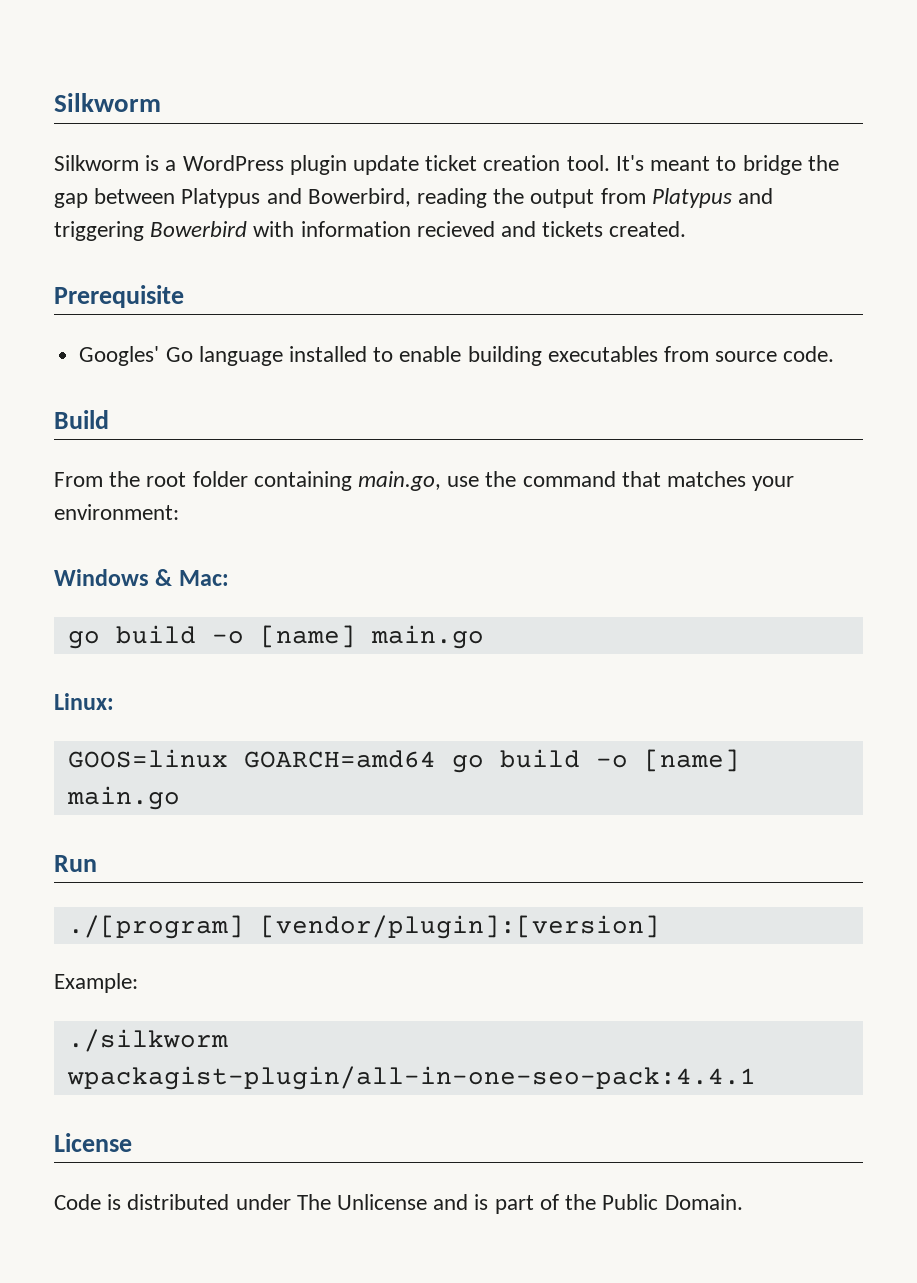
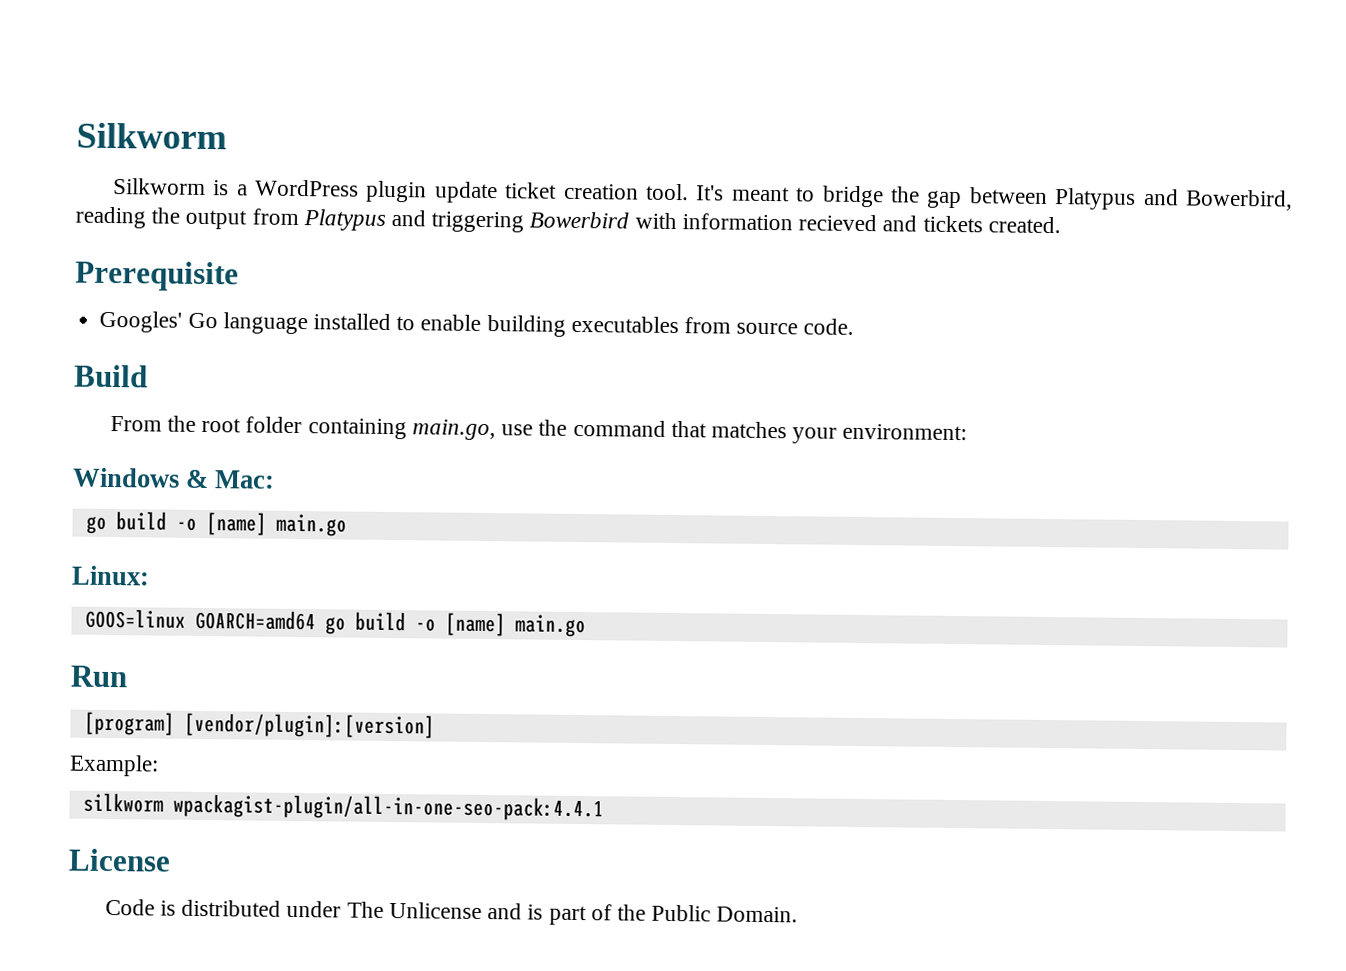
[67,915,244,939] ./[program] -> [83,711,175,736] [program]
[67,1029,228,1052] ./silkworm -> [82,792,164,813] silkworm

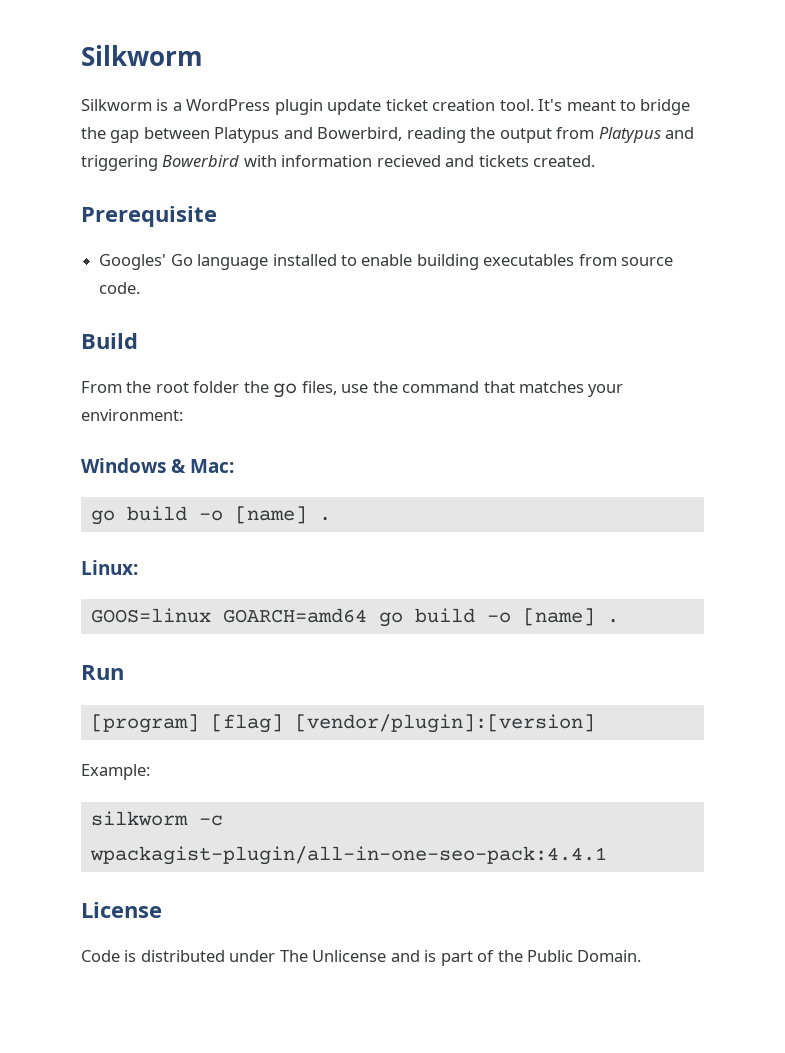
[307,418,496,441] containing main.go, -> [243,381,337,398] the go files,
[275,513,347,537] main.go -> [318,517,331,521] .
[514,614,586,638] main.go -> [606,619,619,623] .
(175, 723) none -> [210,714,283,733] [flag]
(164, 802) none -> [198,815,223,826] -c

